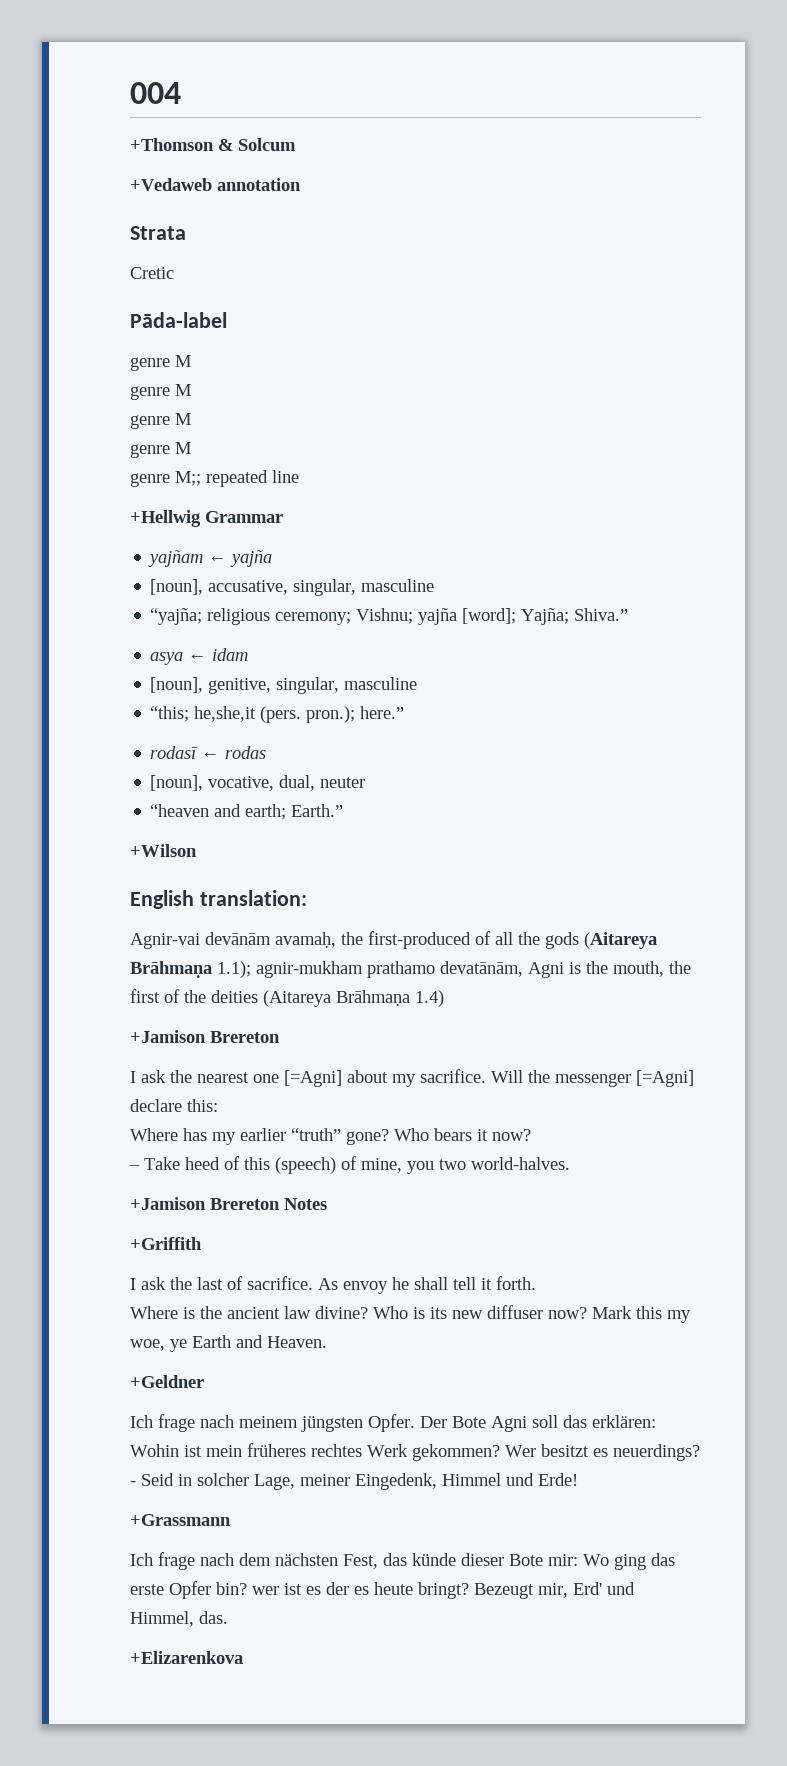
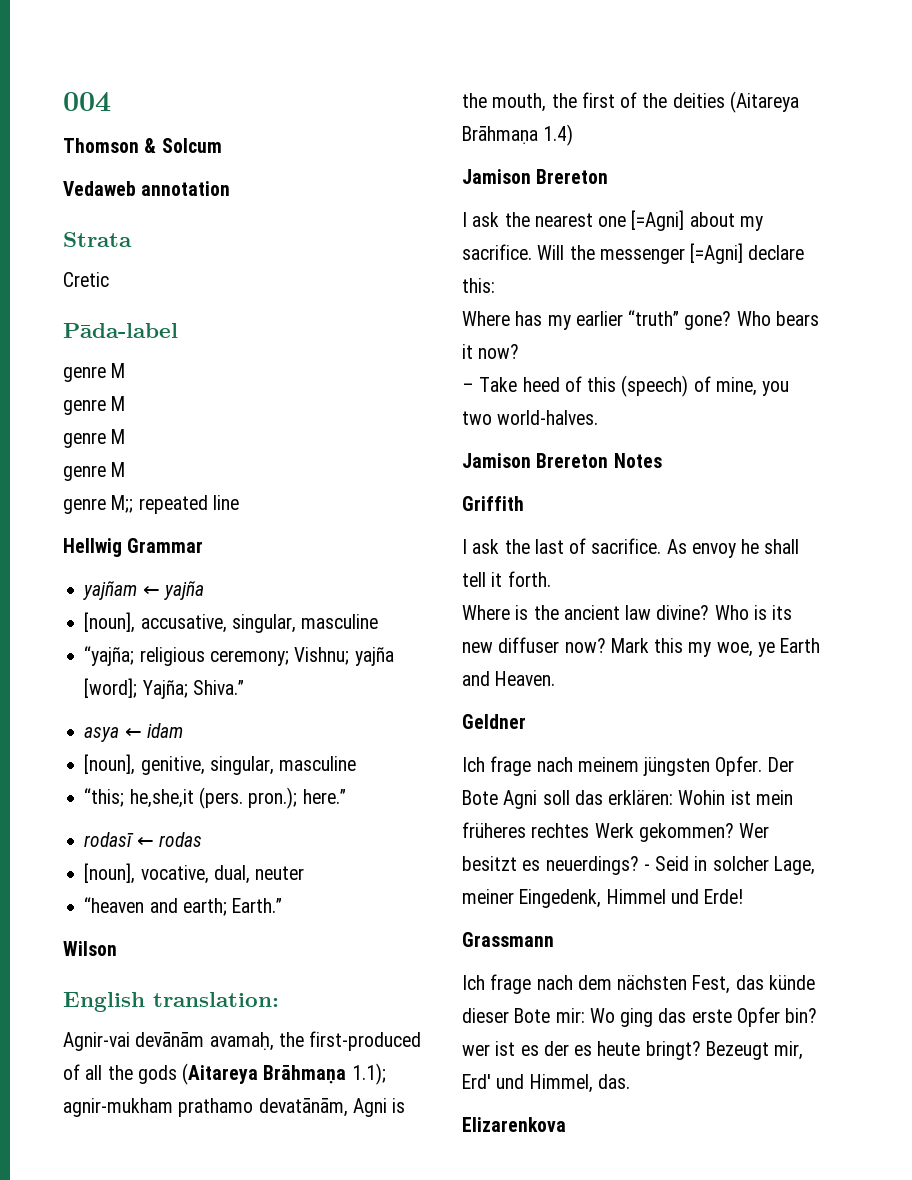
[130,138,214,151] +Thomson -> [63,138,139,153] Thomson
[130,178,212,191] +Vedaweb -> [63,181,136,196] Vedaweb
[130,510,201,527] +Hellwig -> [63,538,122,557] Hellwig
[130,844,197,857] +Wilson -> [63,941,117,956] Wilson
[130,1030,206,1043] +Jamison -> [462,169,531,184] Jamison
[130,1197,206,1210] +Jamison -> [462,453,531,468] Jamison
[130,1237,202,1250] +Griffith -> [462,496,524,511] Griffith
[130,1375,204,1388] +Geldner -> [462,714,526,729] Geldner
[130,1514,231,1526] +Grassmann -> [462,932,554,947] Grassmann
[130,1651,243,1664] +Elizarenkova -> [462,1117,566,1132] Elizarenkova

